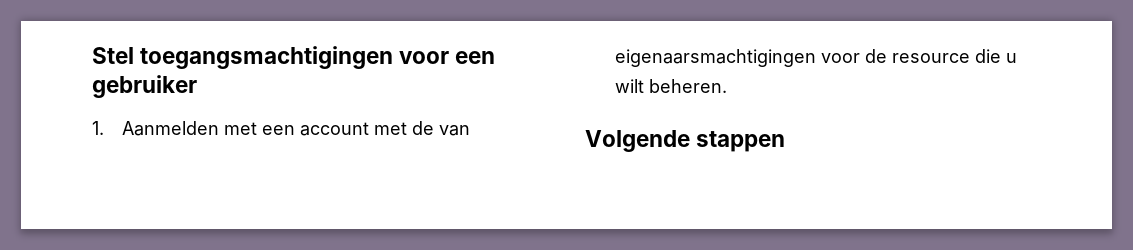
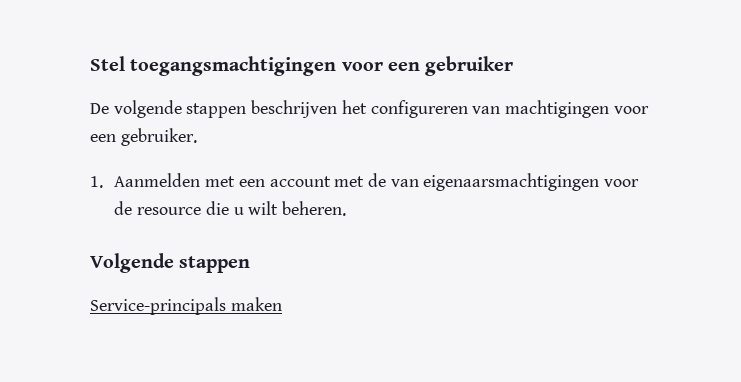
(197, 86) none -> [90,100,649,118] [90,128,197,146] // De volgende stappen beschrijven het configureren van machtigingen voor een gebruiker.
(786, 141) none -> [90,297,282,315] // Service-principals maken

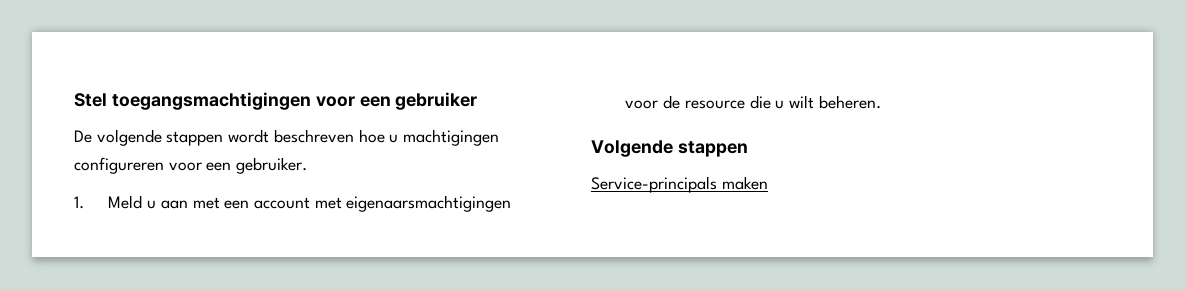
[251,100,610,118] beschrijven het configureren van machtigingen -> [228,129,500,146] [74,157,164,174] wordt beschreven hoe u machtigingen configureren
[114,173,201,187] Aanmelden -> [108,195,188,209] Meld u aan
[367,173,419,187] de van -> (342, 203) none

